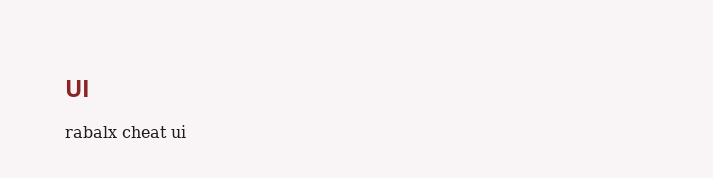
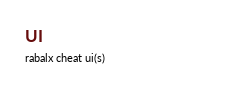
[171,125,186,138] ui -> [85,53,105,64] ui(s)

